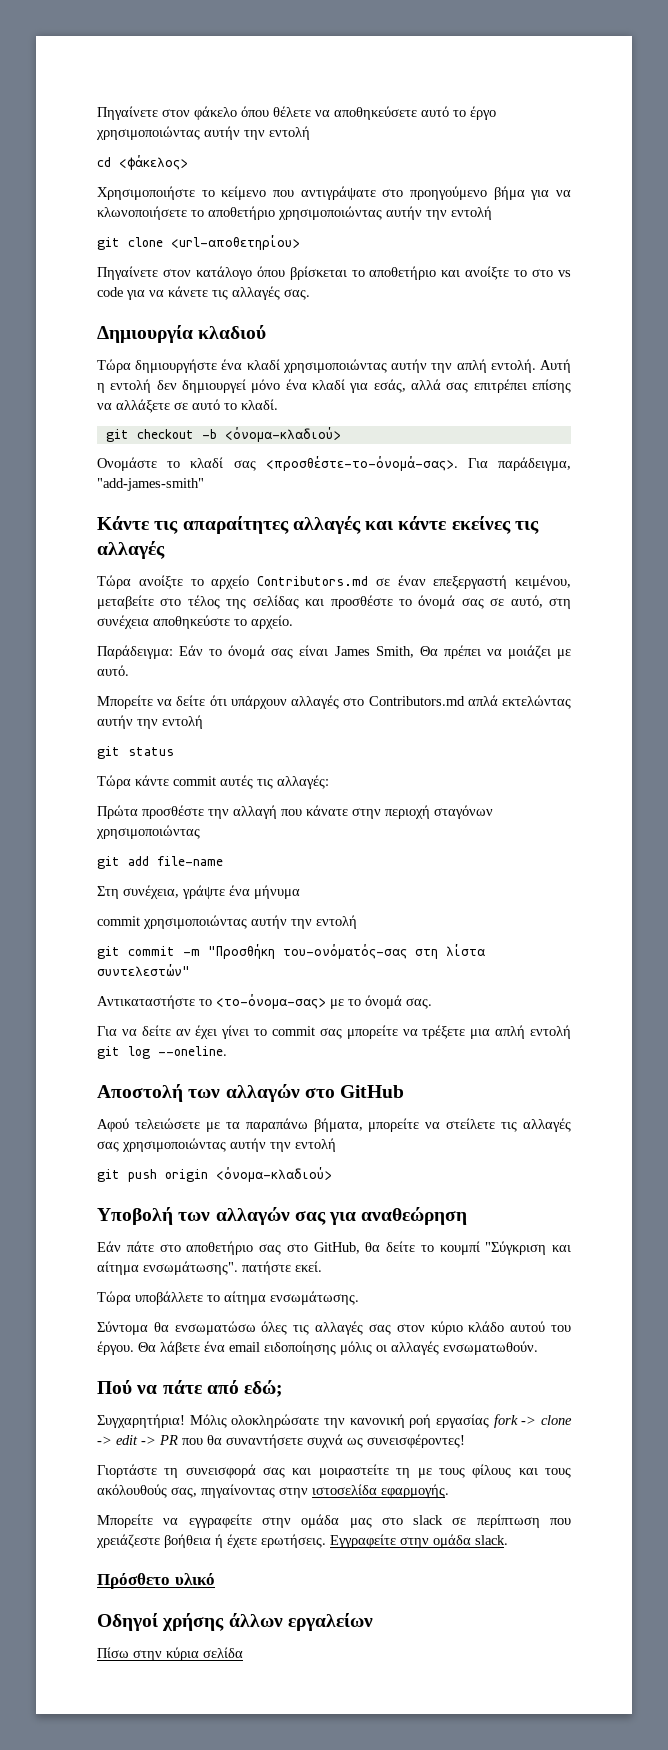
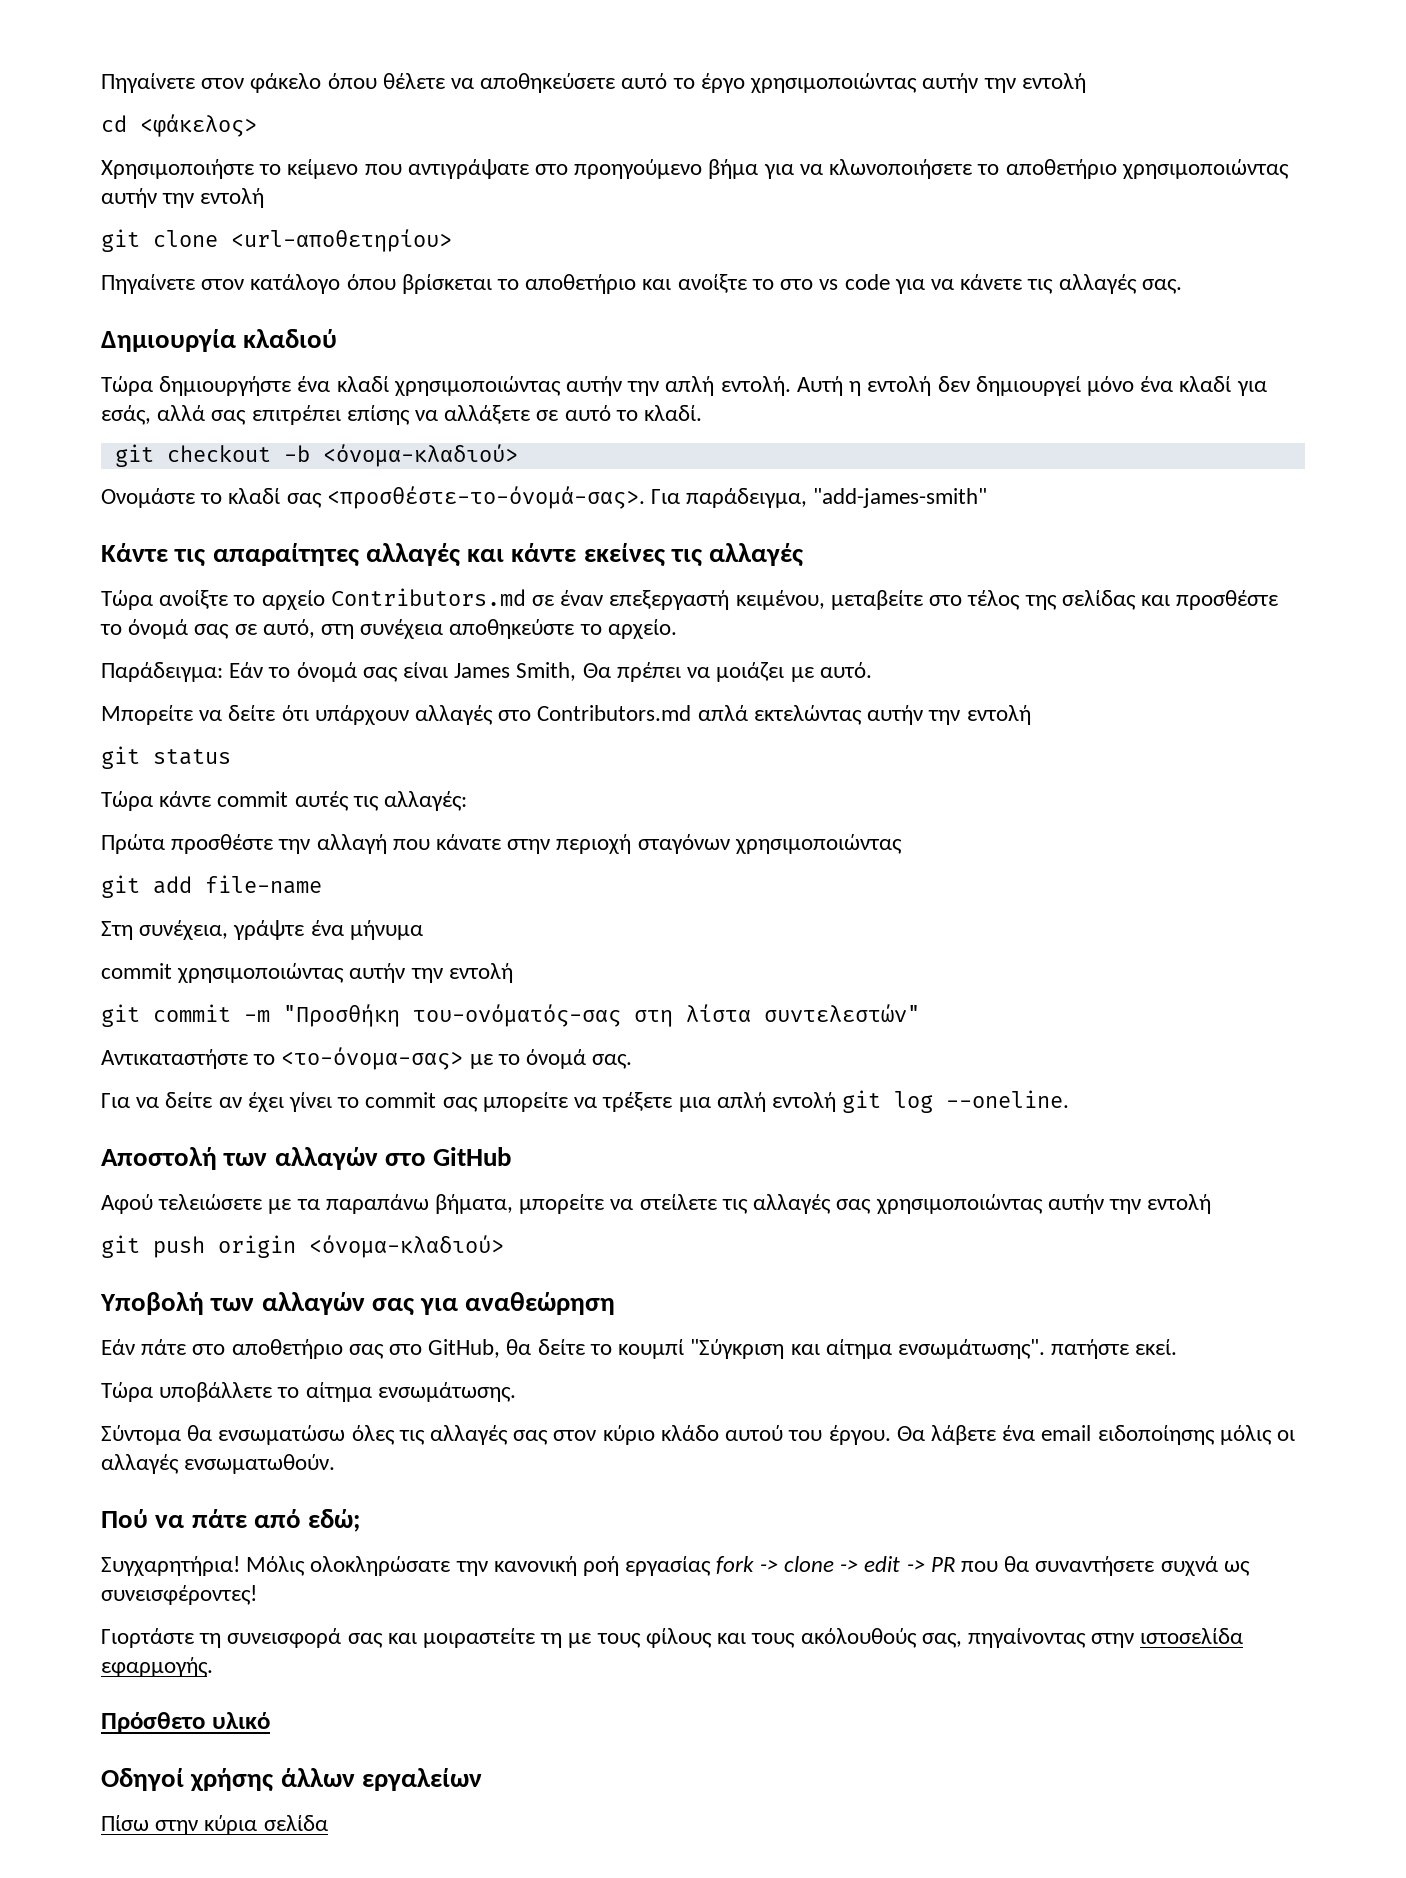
[97,1514,571,1528] [96,1534,508,1548] // Μπορείτε να εγγραφείτε στην ομάδα μας στο slack σε περίπτωση που χρειάζεστε βοήθεια ή έχετε ερωτήσεις. Εγγραφείτε στην ομάδα slack. -> (213, 1667) none

